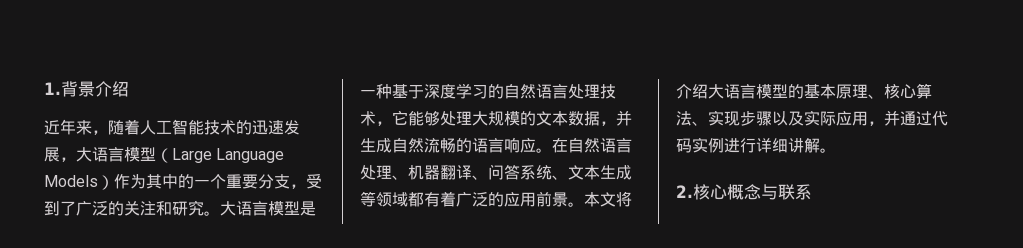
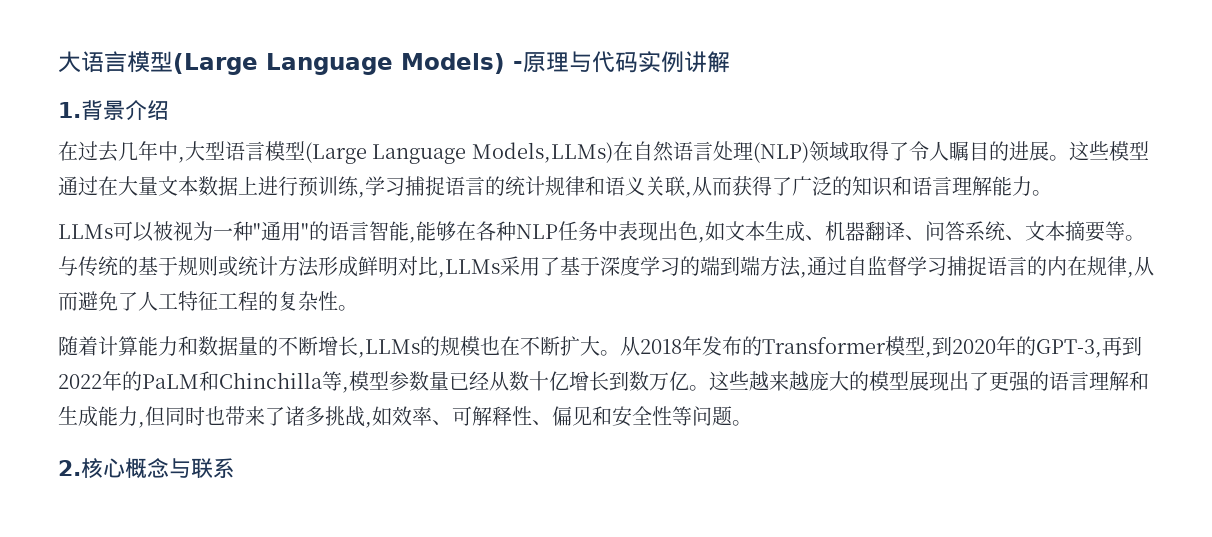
[44,81,129,97] [44,119,300,135] [44,147,285,163] [44,174,322,190] [44,200,316,216] [360,83,616,99] [360,110,632,126] [360,137,632,153] [360,165,392,180] 1.背景介绍 // 近年来，随着人工智能技术的迅速发展，大语言模型（Large Language Models）作为其中的一个重要分支，受到了广泛的关注和研究。大语言模型是一种基于深度学习的自然语言处理技术，它能够处理大规模的文本数据，并生成自然流畅的语言响应。在自然语言处理 -> [58,51,730,75] [58,100,169,121] [58,141,1149,164] [58,176,1052,198] [58,221,805,243] 大语言模型(Large Language Models) -原理与代码实例讲解 // 1.背景介绍 // 在过去几年中,大型语言模型(Large Language Models,LLMs)在自然语言处理(NLP)领域取得了令人瞩目的进展。这些模型通过在大量文本数据上进行预训练,学习捕捉语言的统计规律和语义关联,从而获得了广泛的知识和语言理解能力。 // LLMs可以被视为一种"通用"的语言智能,能够在各种NLP任务中表现出色,如文本生成
[600,165,632,180] [360,191,632,207] [676,83,932,99] [676,110,948,126] [676,137,820,153] 生成等领域都有着广泛的应用前景。本文将介绍大语言模型的基本原理、核心算法、实现步骤以及实际应用，并通过代码实例进行详细讲解 -> [1065,221,1145,242] [58,255,1154,278] [58,291,358,311] [58,336,1142,358] [58,371,1149,393] [58,406,732,428] 摘要等。与传统的基于规则或统计方法形成鲜明对比,LLMs采用了基于深度学习的端到端方法,通过自监督学习捕捉语言的内在规律,从而避免了人工特征工程的复杂性。 // 随着计算能力和数据量的不断增长,LLMs的规模也在不断扩大。从2018年发布的Transformer模型,到2020年的GPT-3,再到2022年的PaLM和Chinchilla等,模型参数量已经从数十亿增长到数万亿。这些越来越庞大的模型展现出了更强的语言理解和生成能力,但同时也带来了诸多挑战,如效率、可解释性、偏见和安全性等问题

